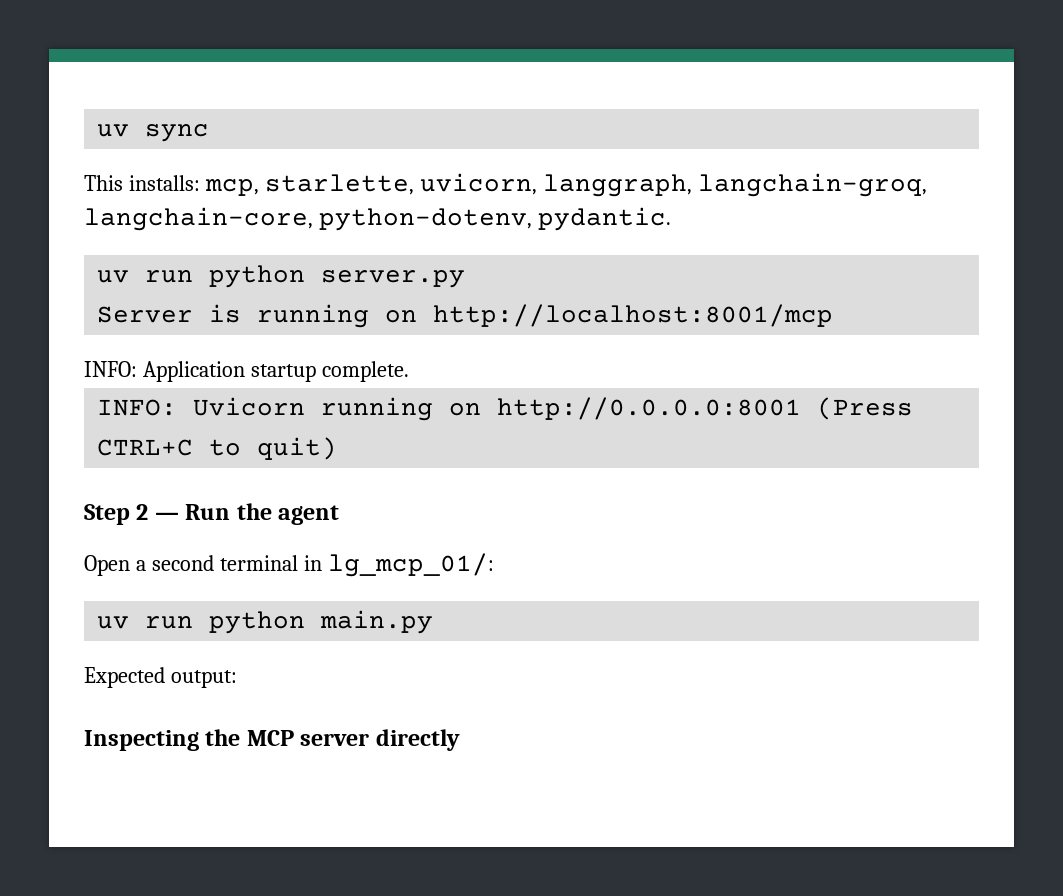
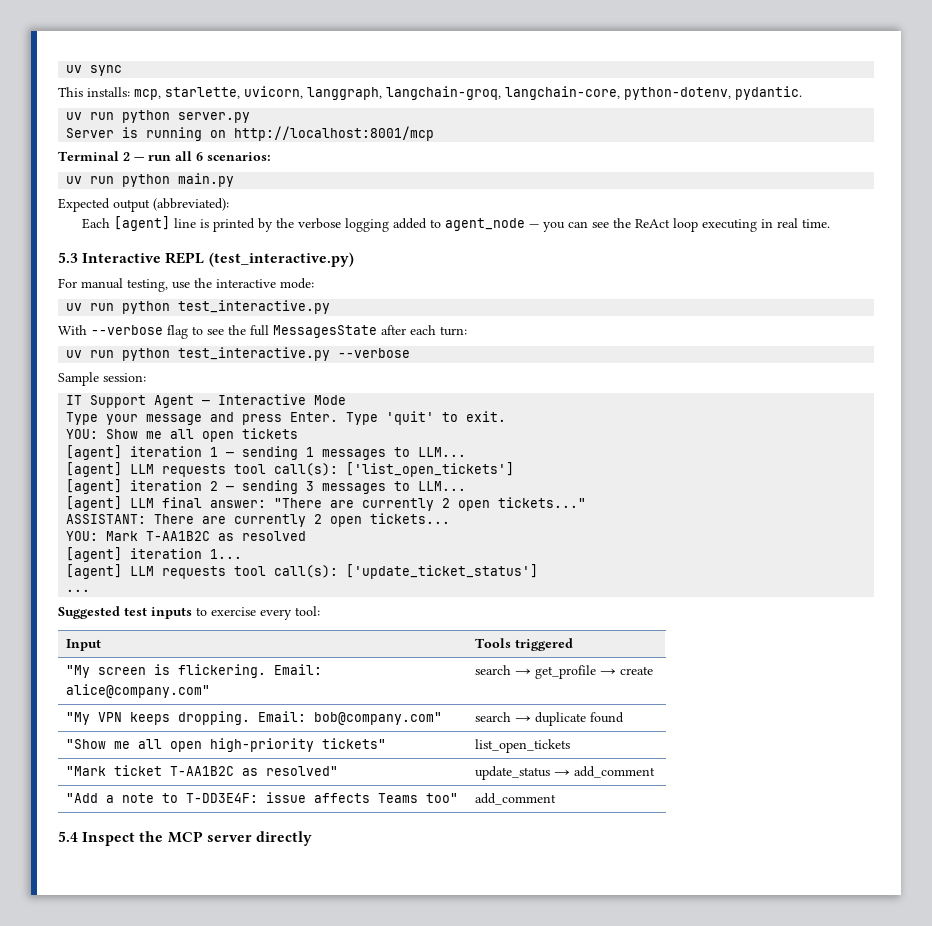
[84,361,409,382] [97,397,914,421] [97,437,338,460] [84,503,340,525] [84,553,494,577] INFO: Application startup complete. // INFO: Uvicorn running on http://0.0.0.0:8001 (Press CTRL+C to quit) // Step 2 — Run the agent // Open a second terminal in lg_mcp_01/: -> [58,151,271,161] Terminal 2 — run all 6 scenarios:
[170,670,237,688] [84,730,199,751] output: // Inspecting -> [113,198,229,212] [82,216,831,232] [58,252,354,267] [58,278,314,292] [66,300,331,314] [58,325,467,339] [66,347,411,361] [58,372,146,386] [66,394,347,408] [66,411,507,425] [66,428,299,442] [66,445,467,460] [66,462,515,477] [66,479,467,494] [66,496,587,511] [66,513,451,527] [66,531,307,541] [66,547,243,562] [66,564,539,579] [66,589,91,592] [58,606,320,620] [65,639,101,651] [474,638,573,651] [65,664,322,678] [65,684,210,698] [474,665,653,679] [65,711,442,725] [474,712,624,726] [65,738,386,752] [474,739,570,753] [65,765,338,776] [474,766,655,780] [65,792,458,803] [474,793,556,805] [58,831,136,846] output (abbreviated): // Each [agent] line is printed by the verbose logging added to agent_node — you can see the ReAct loop executing in real time. // 5.3 Interactive REPL (test_interactive.py) // For manual testing, use the interactive mode: // uv run python test_interactive.py // With --verbose flag to see the full MessagesState after each turn: // uv run python test_interactive.py --verbose // Sample session: // IT Support Agent — Interactive Mode // Type your message and press Enter. Type 'quit' to exit. // YOU: Show me all open tickets // [agent] iteration 1 — sending 1 messages to LLM... // [agent] LLM requests tool call(s): ['list_open_tickets'] // [agent] iteration 2 — sending 3 messages to LLM... // [agent] LLM final answer: "There are currently 2 open tickets..." // ASSISTANT: There are currently 2 open tickets... // YOU: Mark T-AA1B2C as resolved // [agent] iteration 1... // [agent] LLM requests tool call(s): ['update_ticket_status'] // ... // Suggested test inputs to exercise every tool: // Input | Tools triggered // "My screen is flickering. Email: alice@company.com" | search → get_profile → create // "My VPN keeps dropping. Email: bob@company.com" | search → duplicate found // "Show me all open high-priority tickets" | list_open_tickets // "Mark ticket T-AA1B2C as resolved" | update_status → add_comment // "Add a note to T-DD3E4F: issue affects Teams too" | add_comment // 5.4 Inspect

